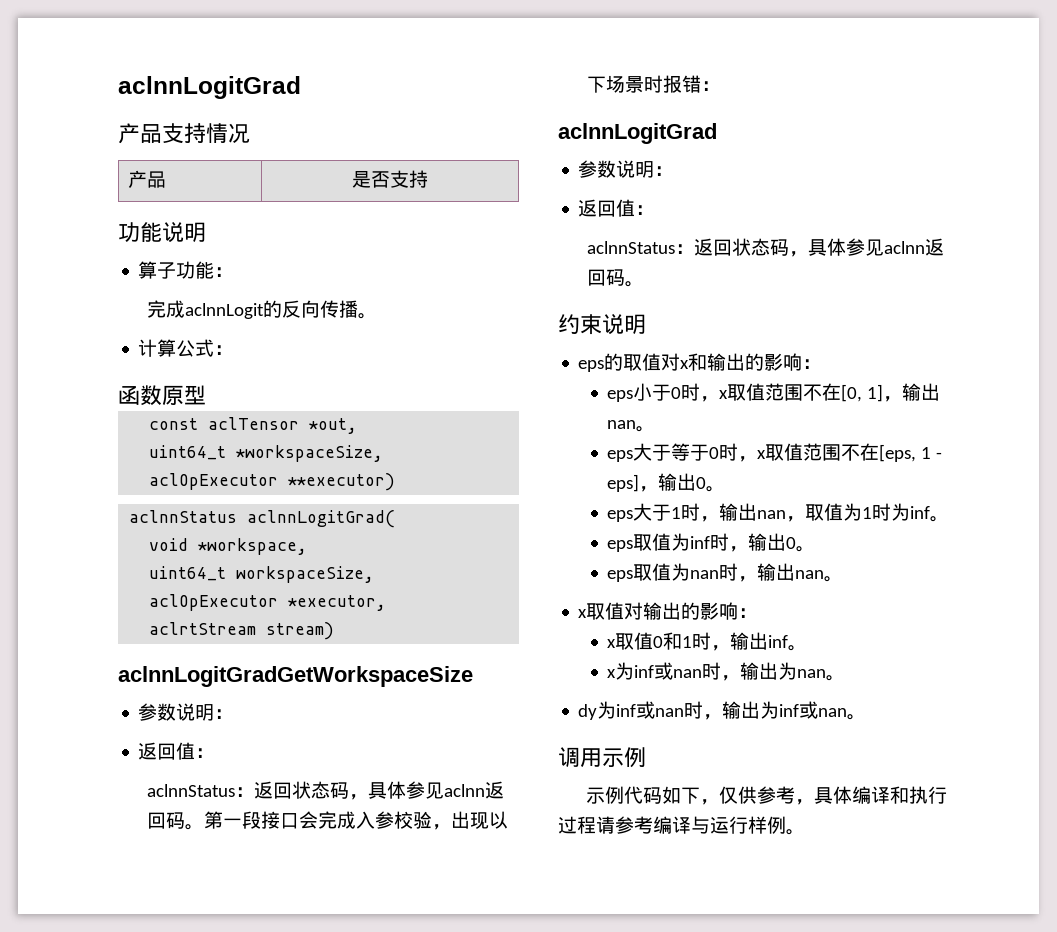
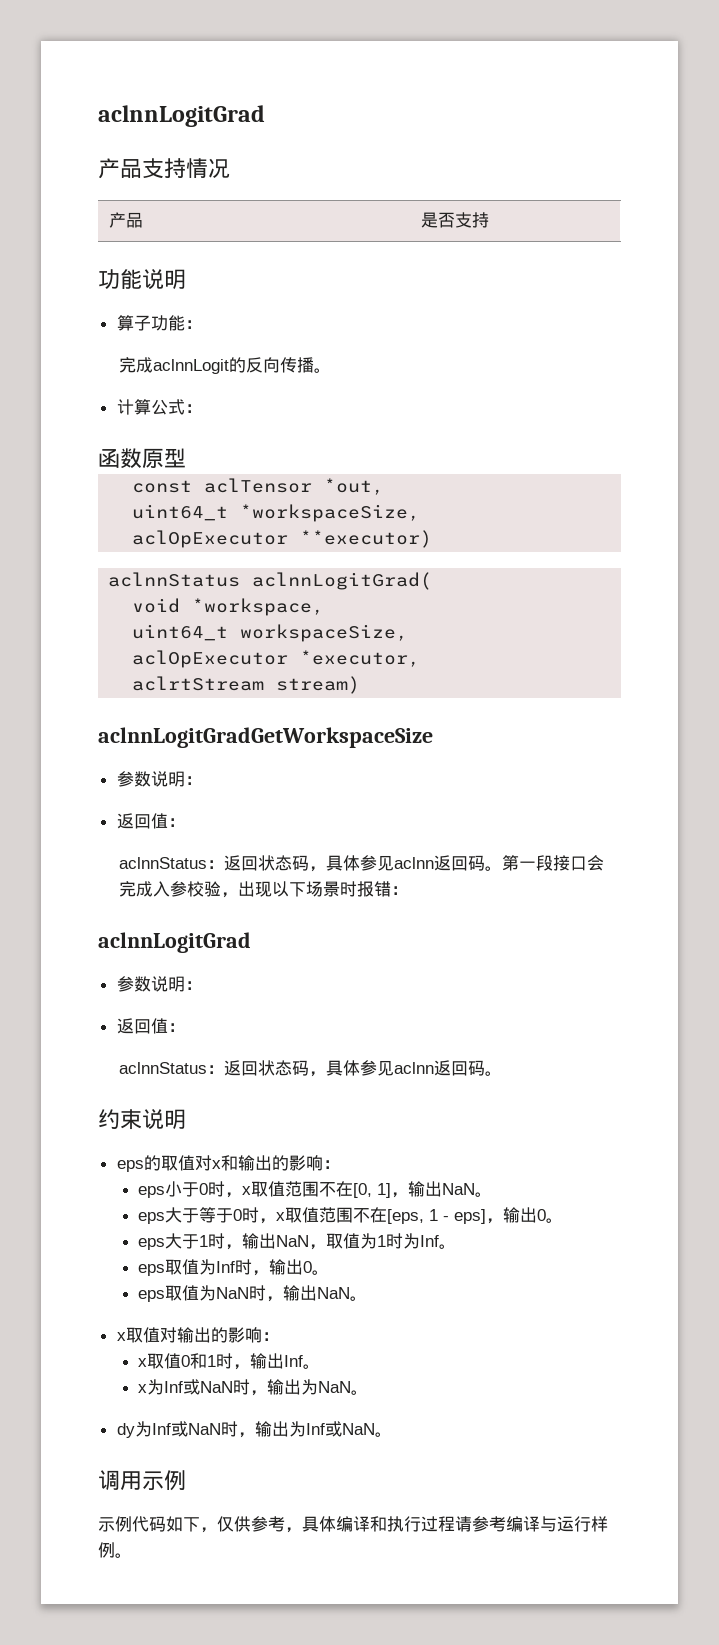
[607,420,637,429] nan -> [441,1183,475,1195] NaN
[757,510,787,519] nan -> [275,1235,309,1247] NaN
[910,506,950,522] [607,533,711,552] inf。 // eps取值为inf -> [419,1235,456,1249] [137,1259,235,1276] Inf。 // eps取值为Inf
[690,563,825,582] nan时，输出nan -> [215,1285,350,1302] NaN时，输出NaN
[768,635,789,648] inf -> [283,1355,303,1367] Inf
[634,662,827,681] inf或nan时，输出为nan -> [163,1379,351,1396] Inf或NaN时，输出为NaN
[616,701,848,720] inf或nan时，输出为inf或nan -> [151,1421,375,1438] Inf或NaN时，输出为Inf或NaN

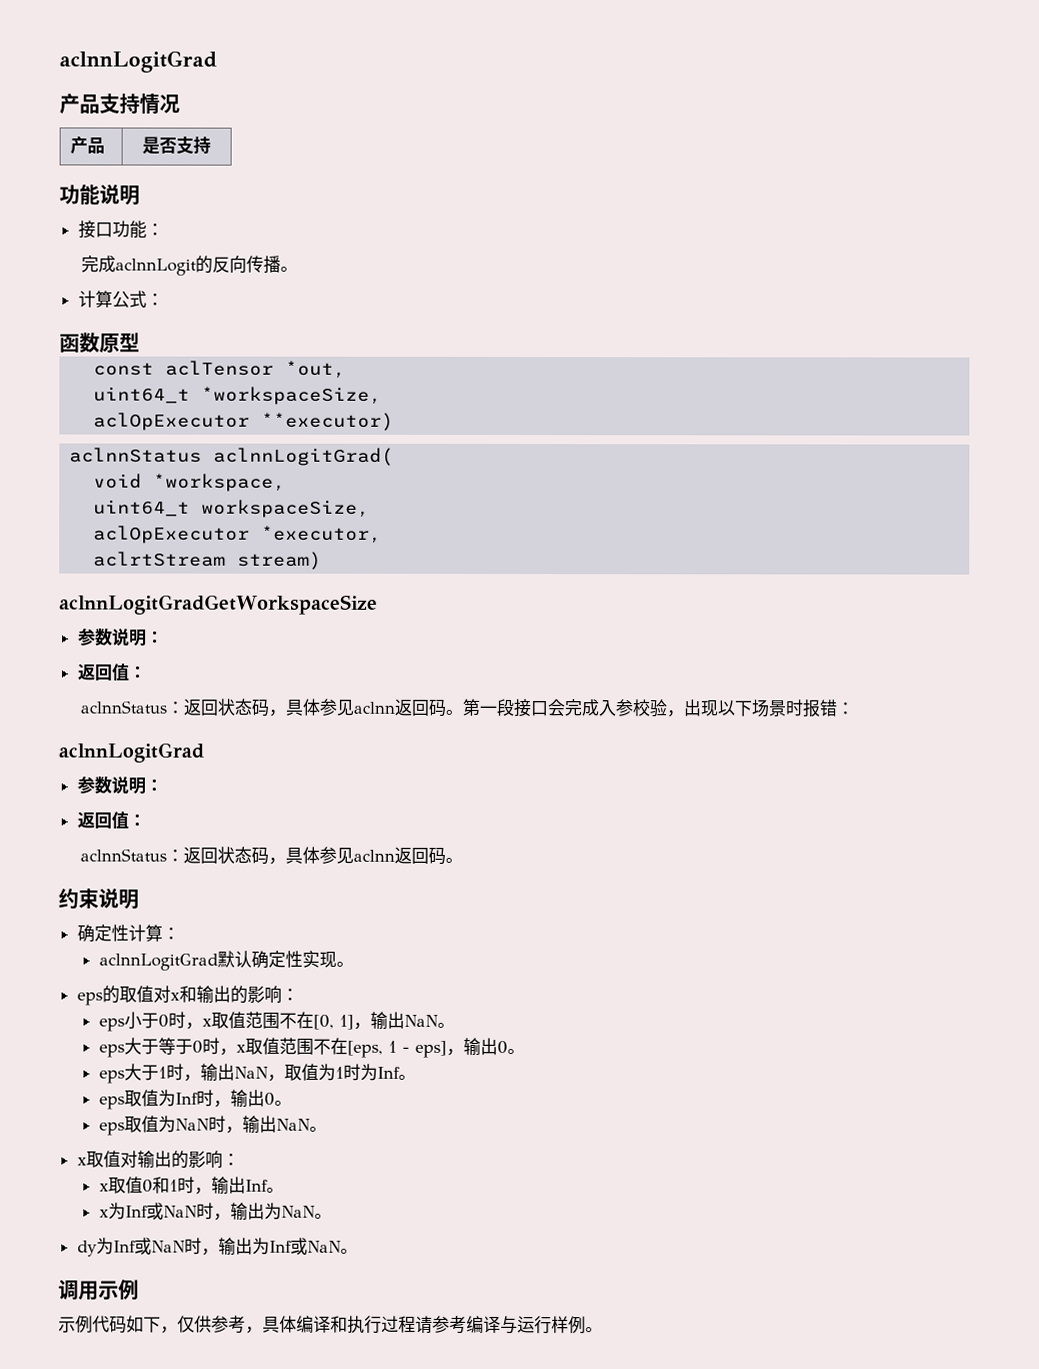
[116,315,151,331] 算子 -> [77,220,113,239] 接口
(186, 1119) none -> [76,924,180,943] [98,950,354,971] // 确定性计算： // aclnnLogitGrad默认确定性实现。

